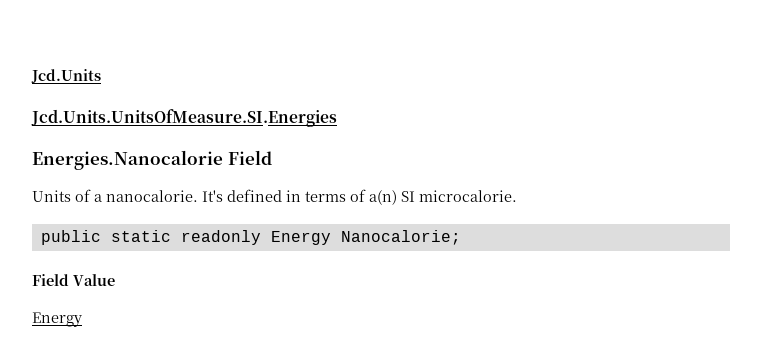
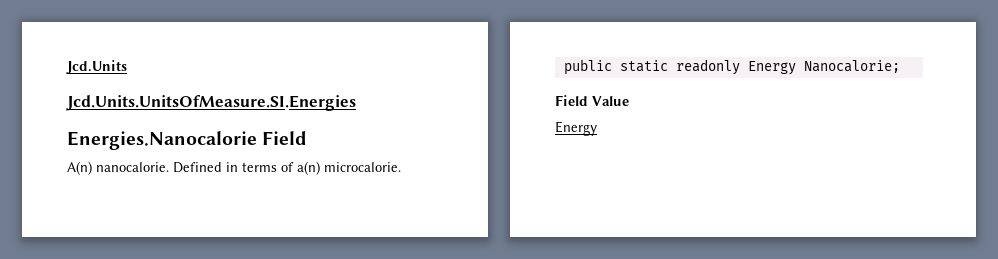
[32,189,282,202] Units of a nanocalorie. It's defined -> [67,161,222,175] A(n) nanocalorie. Defined
[401,191,415,202] SI -> (320, 168) none

